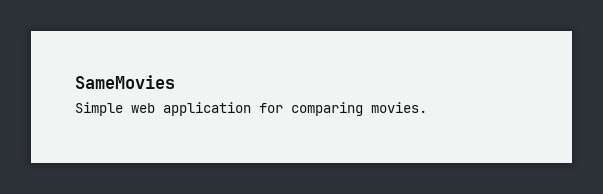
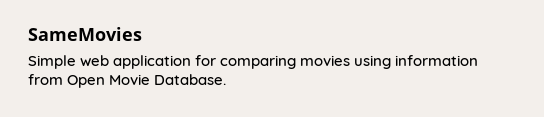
[371,102,427,113] movies. -> [300,55,479,69] [28,74,227,88] movies using information from Open Movie Database.

